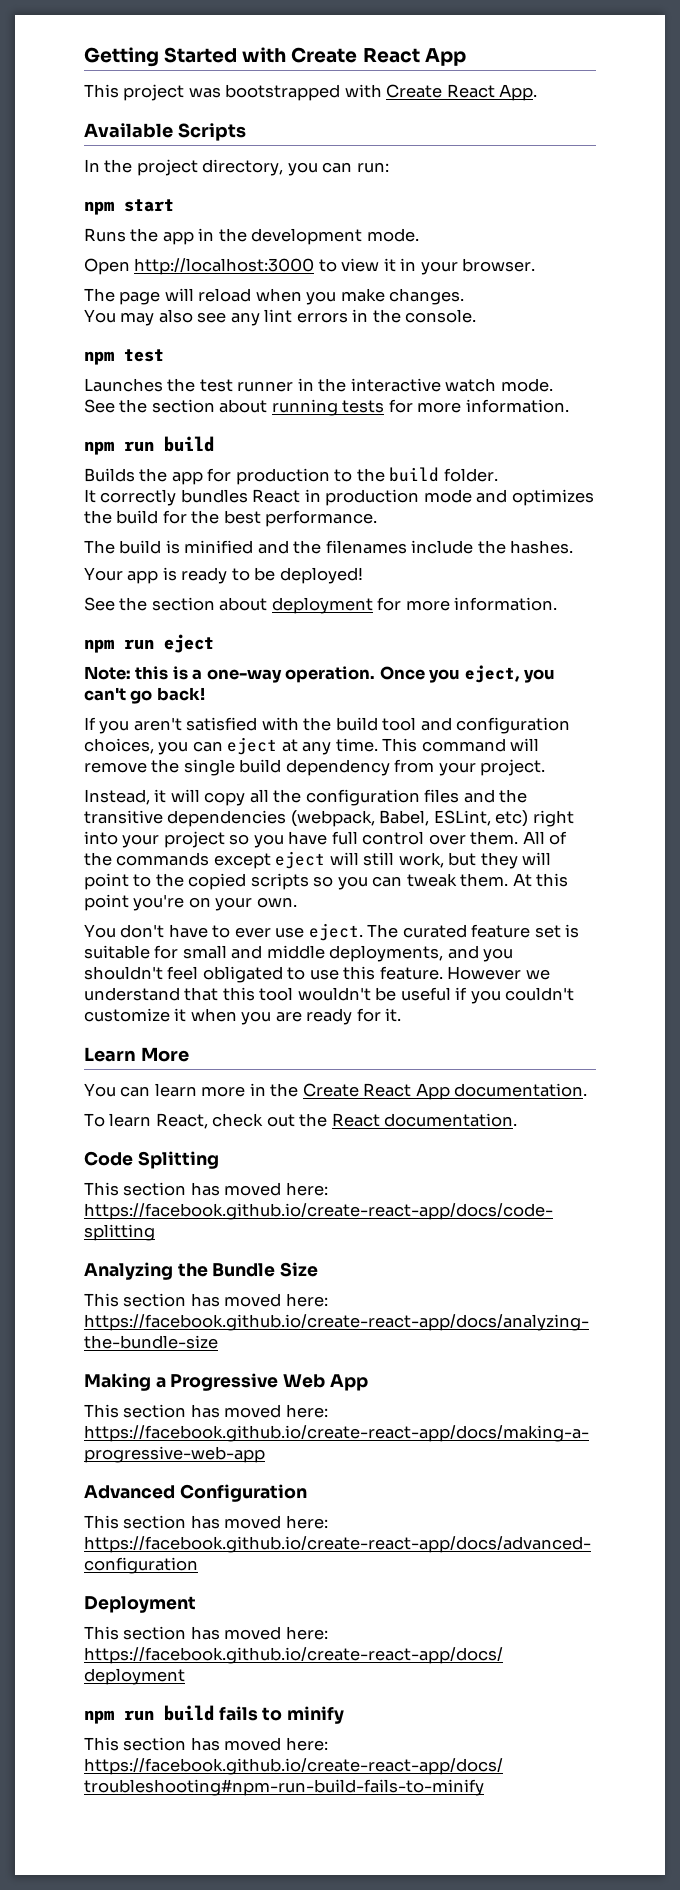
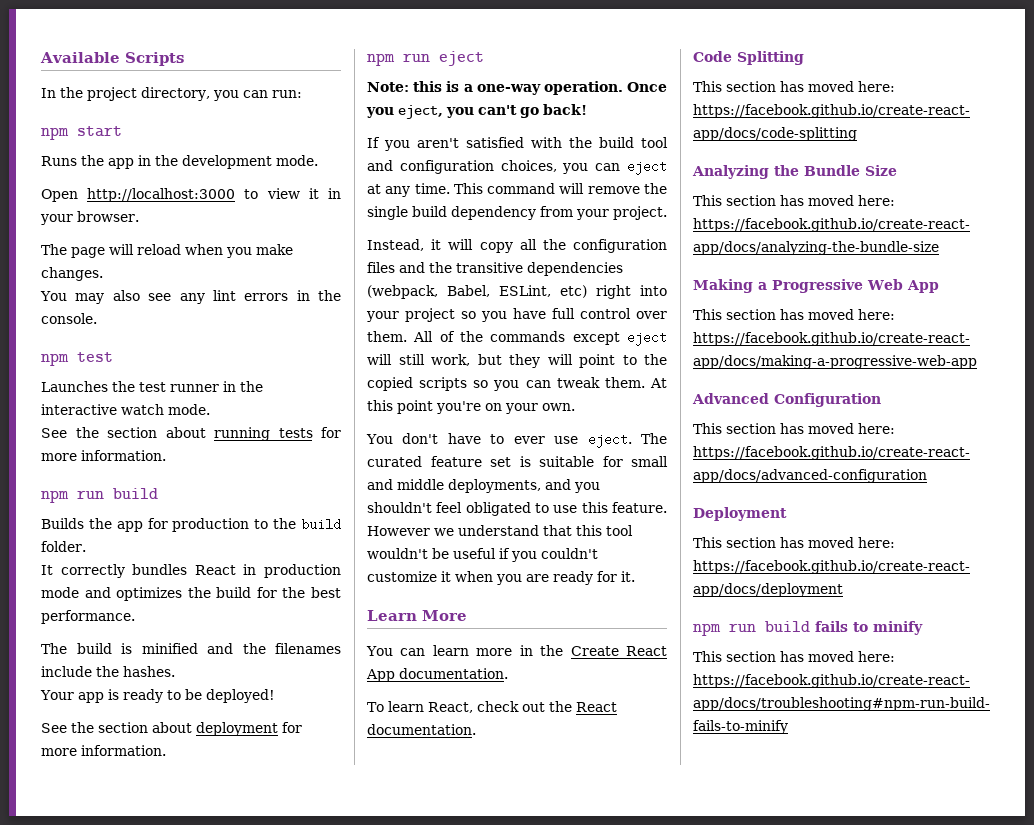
[84,47,466,67] [84,84,538,101] Getting Started with Create React App // This project was bootstrapped with Create React App. // -> (40, 57) none

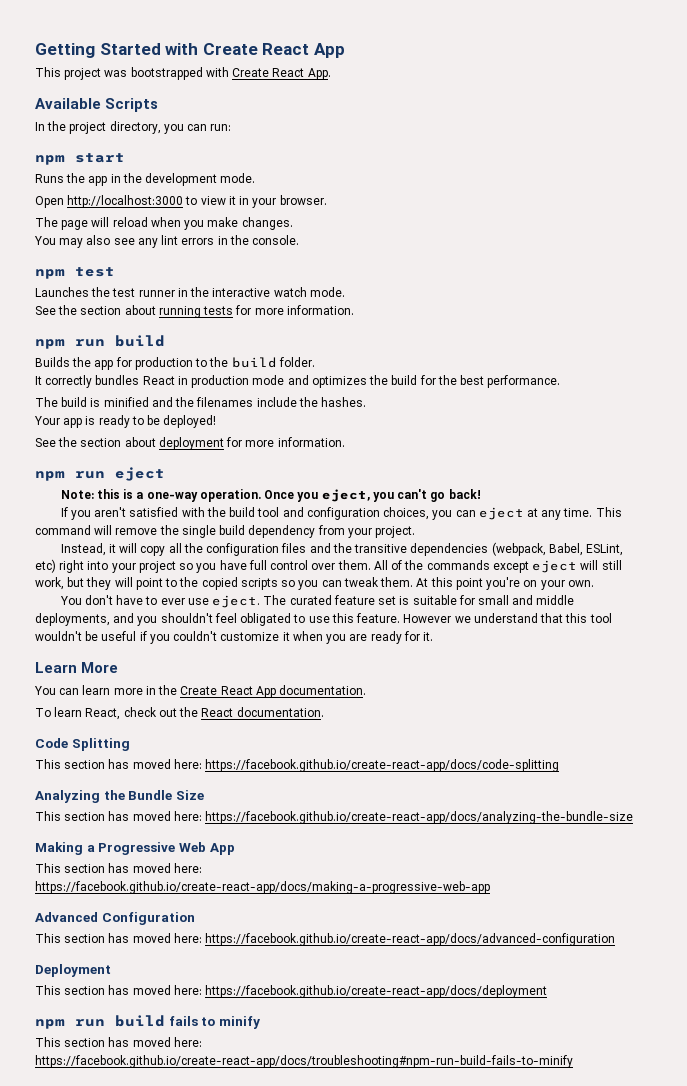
(40, 57) none -> [35,43,345,58] [35,67,331,80] Getting Started with Create React App // This project was bootstrapped with Create React App. //

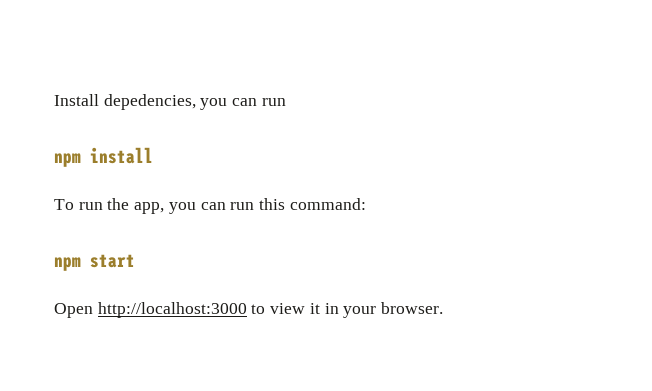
[35,43,345,58] [35,67,331,80] [35,98,159,112] [35,121,232,134] [35,153,125,165] [35,173,256,186] Getting Started with Create React App // This project was bootstrapped with Create React App. // Available Scripts // In the project directory, you can run: // npm start // Runs the app in the development mode. -> [54,94,286,110] [54,147,153,167] [54,198,366,214] [54,254,135,271] Install depedencies, you can run // npm install // To run the app, you can run this command: // npm start
[35,217,293,230] [34,235,300,248] [35,267,115,279] [35,287,345,297] [35,305,354,318] [35,335,165,349] [35,357,315,370] [35,375,561,388] [35,397,367,407] [34,415,217,428] [35,437,345,450] [35,467,165,481] [60,489,481,502] [60,507,622,520] [35,525,416,538] [60,542,623,556] [35,559,622,573] [35,577,594,590] [59,595,575,608] [35,613,612,626] [35,631,434,644] [35,662,119,673] [34,685,367,698] [35,707,324,720] [35,738,130,751] [35,759,560,772] [35,790,204,803] [35,811,634,824] [35,842,235,855] [35,863,202,873] [35,881,490,894] [35,912,195,925] [35,933,616,946] [35,964,111,977] [35,985,548,998] [35,1015,260,1029] [35,1037,202,1047] [35,1055,573,1068] // The page will reload when you make changes. // You may also see any lint errors in the console. // npm test // Launches the test runner in the interactive watch mode. // See the section about running tests for more information. // npm run build // Builds the app for production to the build folder. // It correctly bundles React in production mode and optimizes the build for the best performance. // The build is minified and the filenames include the hashes. // Your app is ready to be deployed! // See the section about deployment for more information. // npm run eject // Note: this is a one-way operation. Once you eject, you can't go back! // If you aren't satisfied with the build tool and configuration choices, you can eject at any time. This command will remove the single build dependency from your project. // Instead, it will copy all the configuration files and the transitive dependencies (webpack, Babel, ESLint, etc) right into your project so you have full control over them. All of the commands except eject will still work, but they will point to the copied scripts so you can tweak them. At this point you're on your own. // You don't have to ever use eject. The curated feature set is suitable for small and middle deployments, and you shouldn't feel obligated to use this feature. However we understand that this tool wouldn't be useful if you couldn't customize it when you are ready for it. // Learn More // You can learn more in the Create React App documentation. // To learn React, check out the React documentation. // Code Splitting // This section has moved here: https://facebook.github.io/create-react-app/docs/code-splitting // Analyzing the Bundle Size // This section has moved here: https://facebook.github.io/create-react-app/docs/analyzing-the-bundle-size // Making a Progressive Web App // This section has moved here: https://facebook.github.io/create-react-app/docs/making-a-progressive-web-app // Advanced Configuration // This section has moved here: https://facebook.github.io/create-react-app/docs/advanced-configuration // Deployment // This section has moved here: https://facebook.github.io/create-react-app/docs/deployment // npm run build fails to minify // This section has moved here: https://facebook.github.io/create-react-app/docs/troubleshooting#npm-run-build-fails-to-minify -> (444, 308) none

